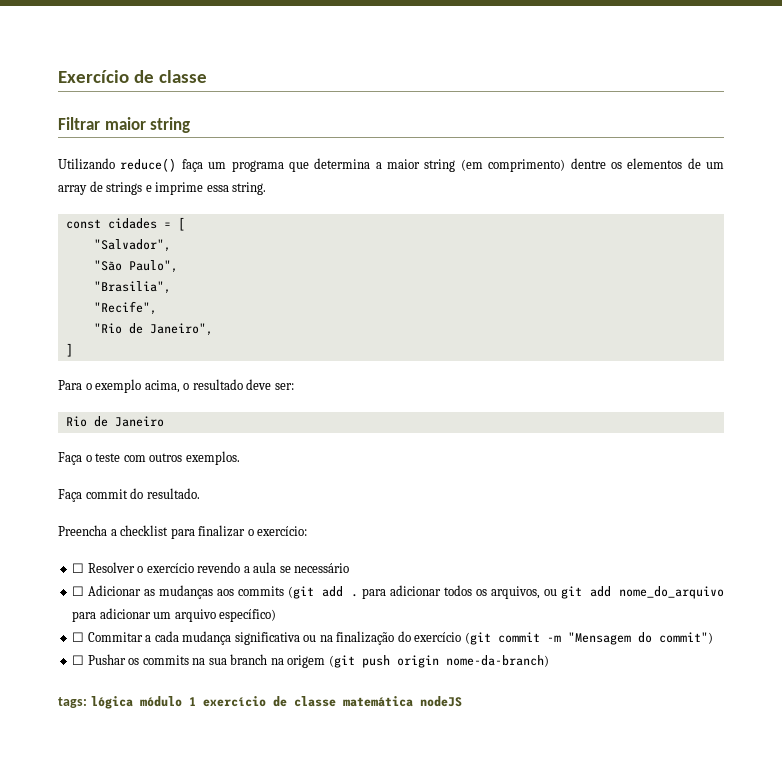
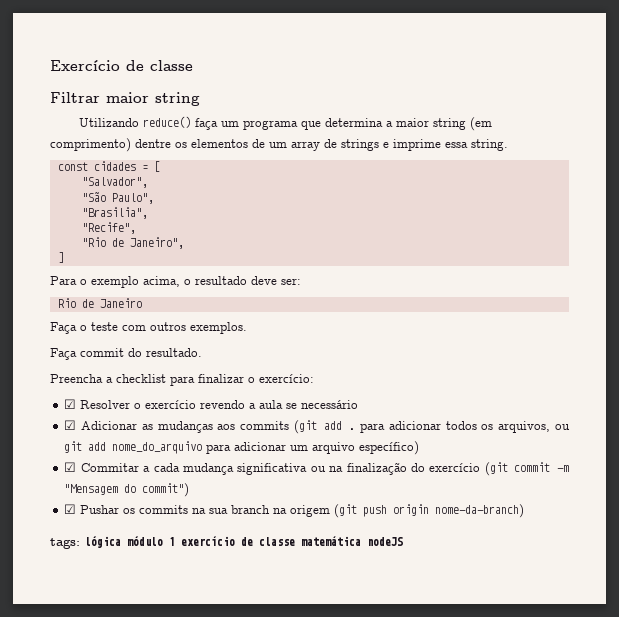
[72,563,85,573] ☐ -> [64,399,77,409] ☑
[72,586,85,596] ☐ -> [64,420,77,430] ☑
[72,632,85,642] ☐ -> [64,462,77,472] ☑
[72,655,85,665] ☐ -> [64,504,77,514] ☑

